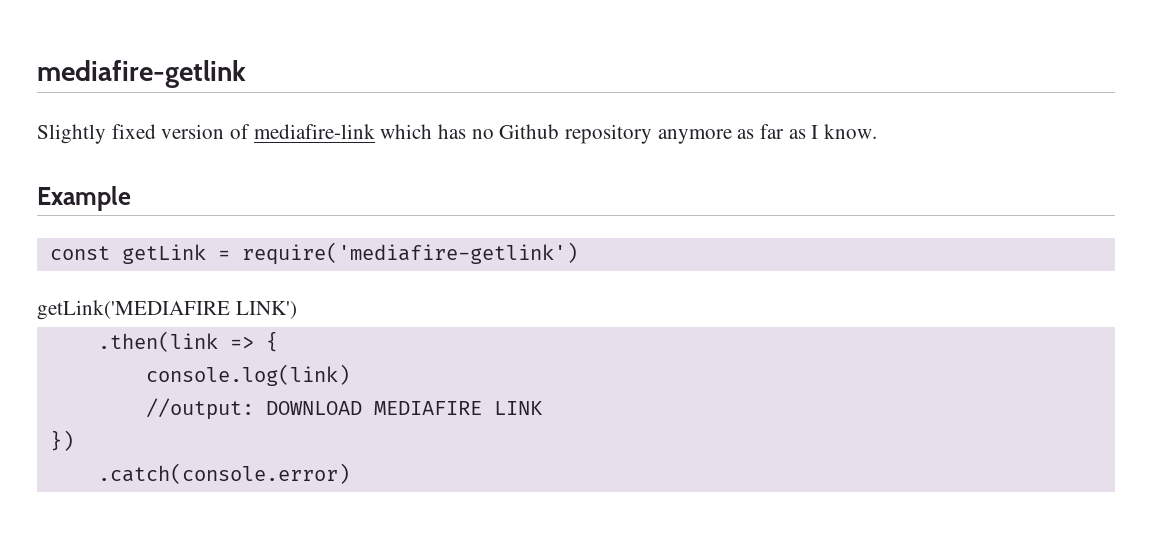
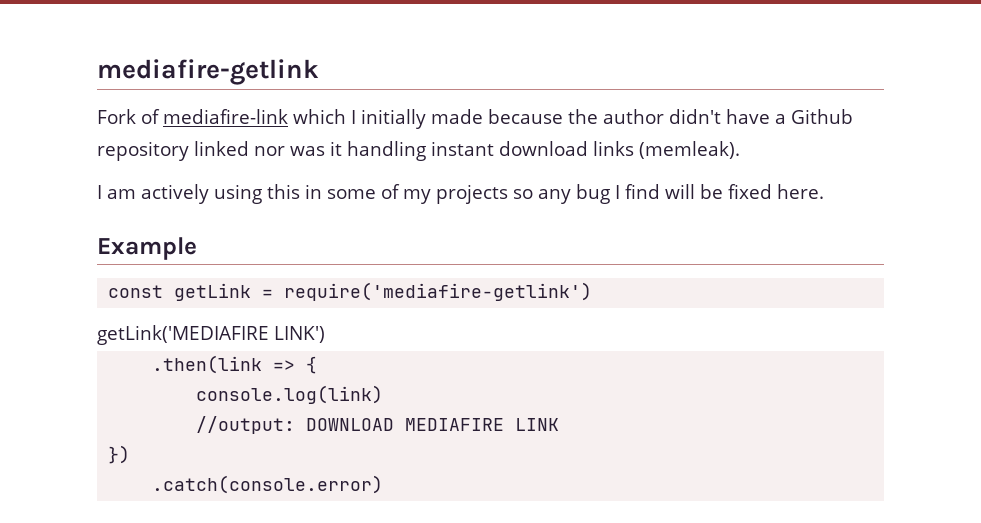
[37,124,878,144] Slightly fixed version of mediafire-link which has no Github repository anymore as far as I know. -> [97,109,853,129] [97,141,740,161] [97,184,824,204] Fork of mediafire-link which I initially made because the author didn't have a Github repository linked nor was it handling instant download links (memleak). // I am actively using this in some of my projects so any bug I find will be fixed here.

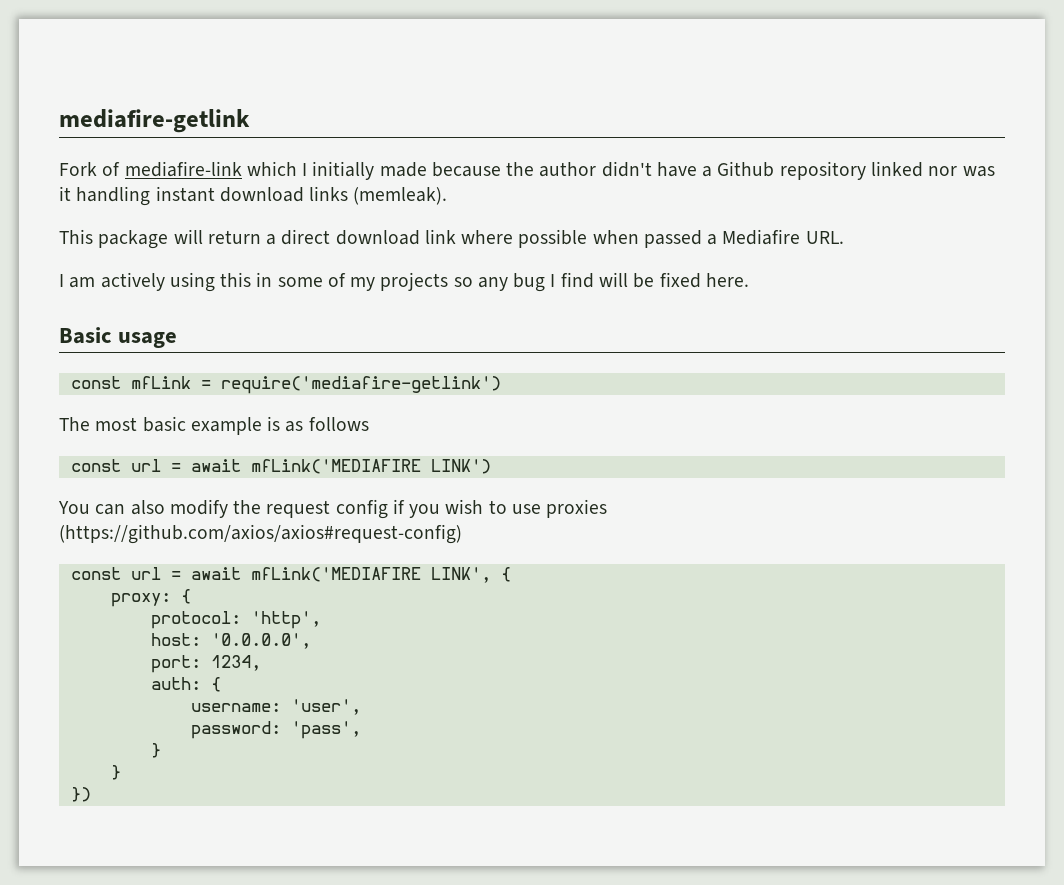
(740, 150) none -> [59,229,844,249] // This package will return a direct download link where possible when passed a Mediafire URL.
[97,237,197,260] [108,283,252,301] Example // const getLink -> [59,327,178,348] [70,376,191,389] Basic usage // const mfLink
[97,325,325,345] [152,355,318,374] [196,385,384,404] [196,416,560,434] getLink('MEDIAFIRE LINK') // .then(link => { // console.log(link) // //output: DOWNLOAD MEDIAFIRE LINK -> [59,416,369,435] [70,459,491,474] [58,499,608,519] [59,524,462,544] [70,567,511,583] [110,589,191,607] [150,611,321,629] [150,633,311,649] [150,655,261,673] [150,677,221,692] [190,699,361,715] [190,721,361,739] [150,743,161,758] [110,765,121,780] The most basic example is as follows // const url = await mfLink('MEDIAFIRE LINK') // You can also modify the request config if you wish to use proxies (https://github.com/axios/axios#request-config) // const url = await mfLink('MEDIAFIRE LINK', { // proxy: { // protocol: 'http', // host: '0.0.0.0', // port: 1234, // auth: { // username: 'user', // password: 'pass', // } // }
[152,475,384,494] // .catch(console.error) -> (91, 794) none

